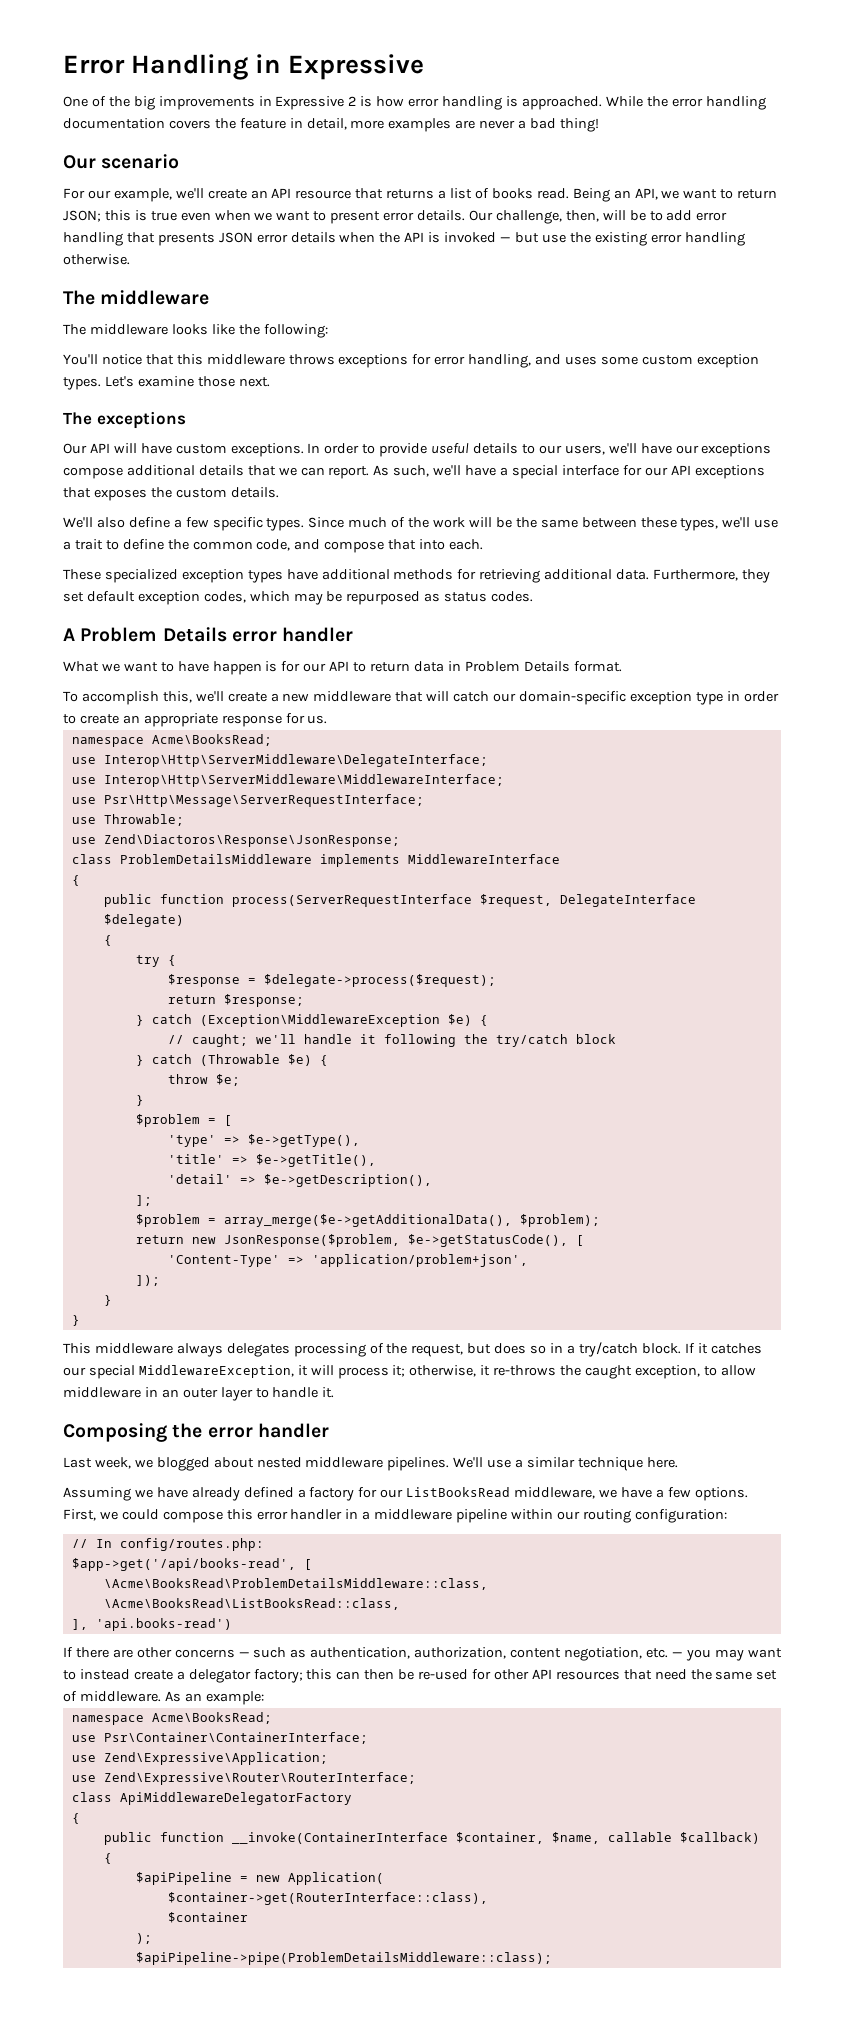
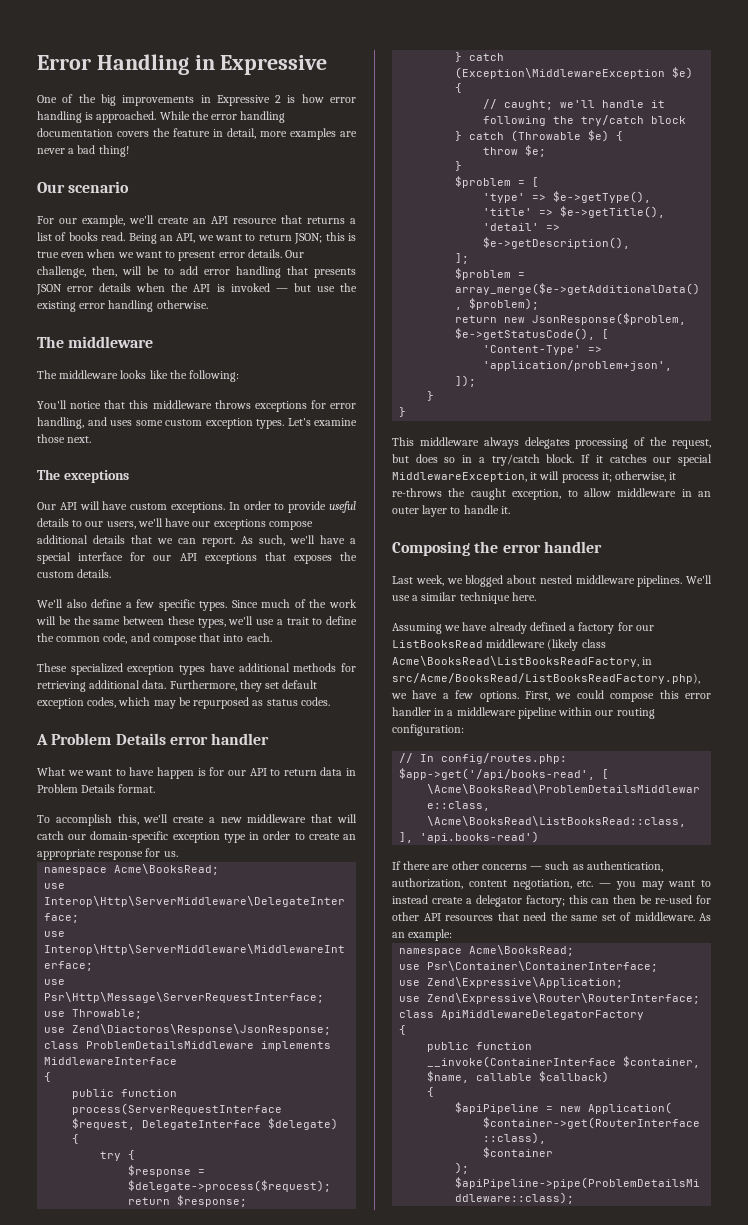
[514,1487,596,1499] middleware, -> [486,639,606,651] [392,656,653,667] [392,673,700,684] middleware (likely class Acme\BooksRead\ListBooksReadFactory, in src/Acme/BooksRead/ListBooksReadFactory.php),

